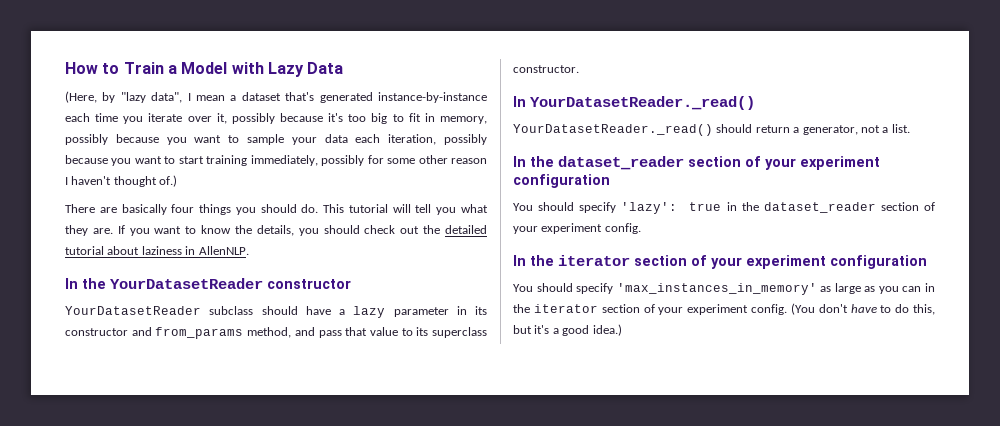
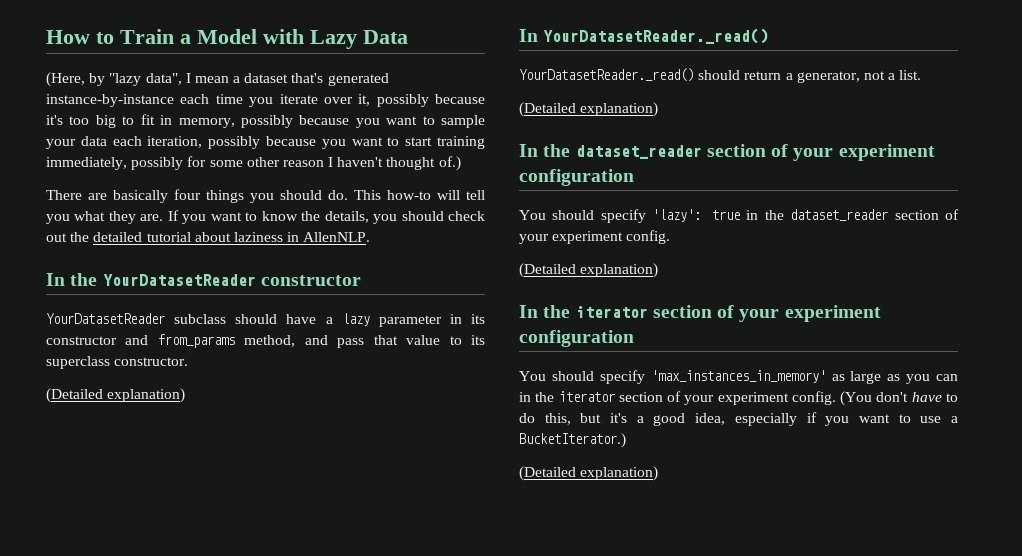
[348,204,388,213] tutorial -> [387,190,431,200] how-to
(579, 69) none -> [46,388,186,403] // (Detailed explanation)
(910, 128) none -> [519,102,659,117] // (Detailed explanation)
(641, 228) none -> [519,263,659,278] // (Detailed explanation)
[592,324,622,336] idea.) -> [695,412,958,426] [519,433,626,448] [519,466,659,481] idea, especially if you want to use a BucketIterator.) // (Detailed explanation)

